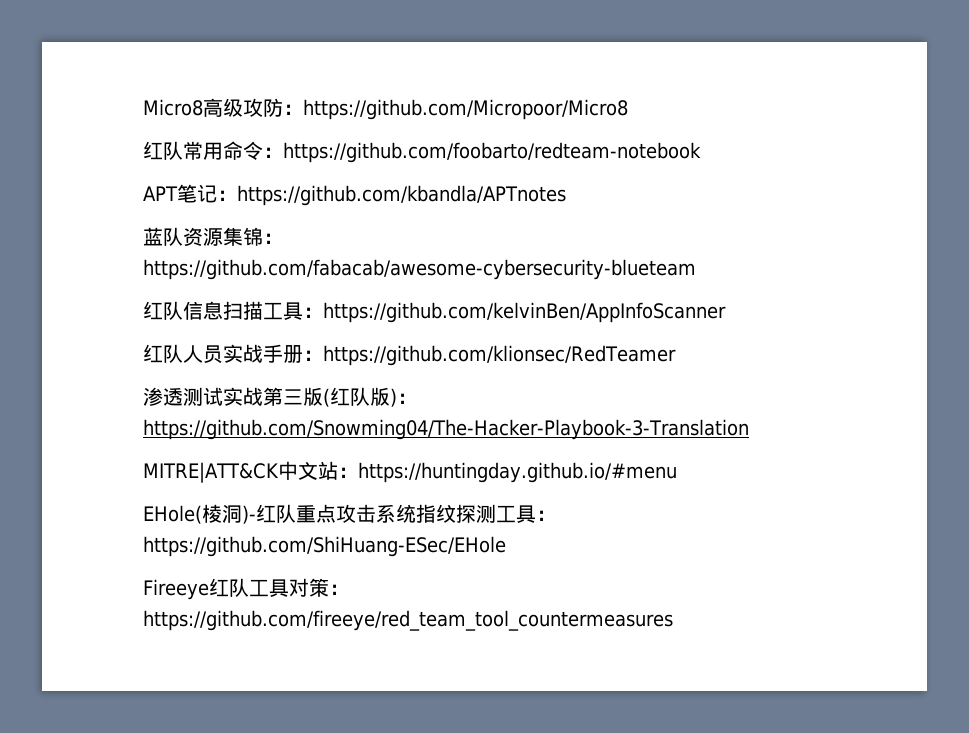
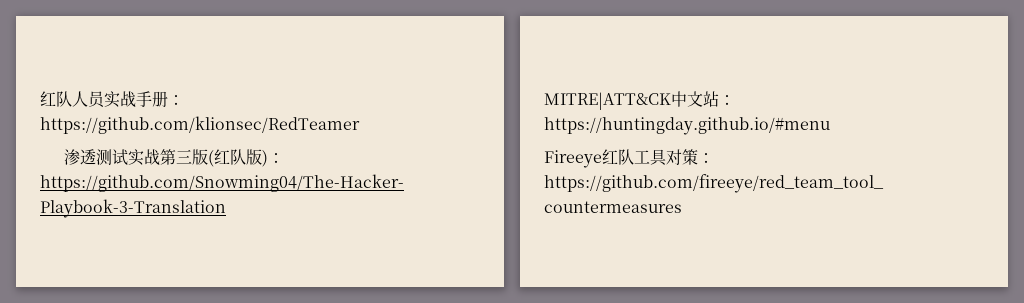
[143,98,628,120] [143,141,701,163] [143,184,566,206] [143,227,283,247] [143,259,696,280] [143,301,726,323] Micro8高级攻防：https://github.com/Micropoor/Micro8 // 红队常用命令：https://github.com/foobarto/redteam-notebook // APT笔记：https://github.com/kbandla/APTnotes // 蓝队资源集锦：https://github.com/fabacab/awesome-cybersecurity-blueteam // 红队信息扫描工具：https://github.com/kelvinBen/AppInfoScanner // -> (40, 99) none
[143,504,556,524] [143,536,506,557] // EHole(棱洞)-红队重点攻击系统指纹探测工具：https://github.com/ShiHuang-ESec/EHole -> (830, 126) none

